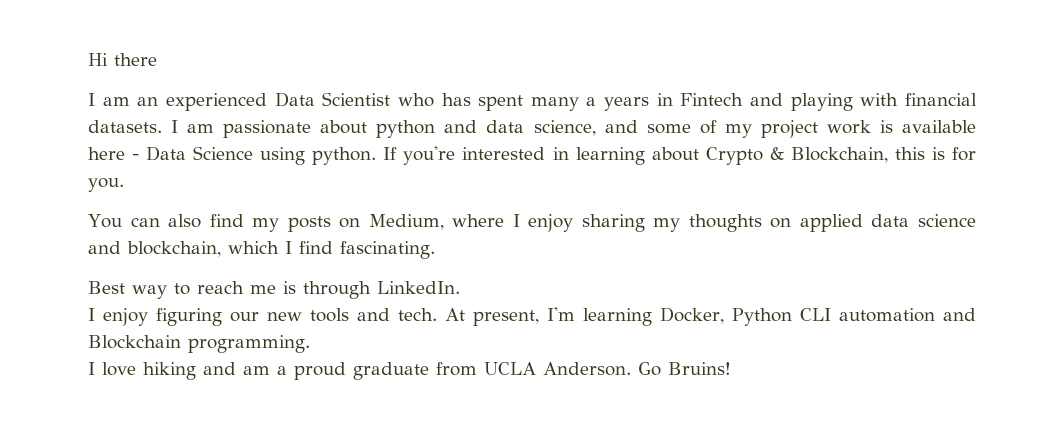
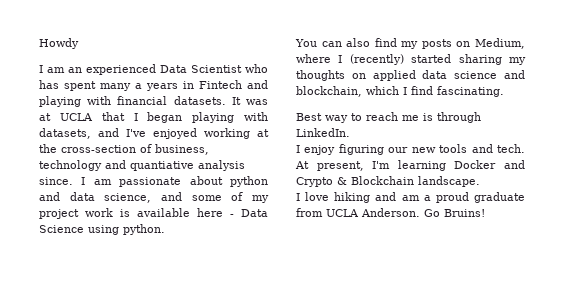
[88,53,157,66] Hi there -> [39,38,79,49] Howdy
(162, 126) none -> [231,97,268,105] [39,112,268,123] [39,128,269,139] [39,144,209,155] [39,160,245,171] [39,177,73,185] It was at UCLA that I began playing with datasets, and I've enjoyed working at the cross-section of business, technology and quantiative analysis since.
[383,146,976,165] [88,178,124,192] If you're interested in learning about Crypto & Blockchain, this is for you. -> (165, 229) none
[528,214,574,232] enjoy -> [349,54,452,65] (recently) started
[660,307,976,326] [88,335,310,353] Docker, Python CLI automation and Blockchain programming. -> [454,160,525,169] [296,176,480,187] Docker and Crypto & Blockchain landscape.

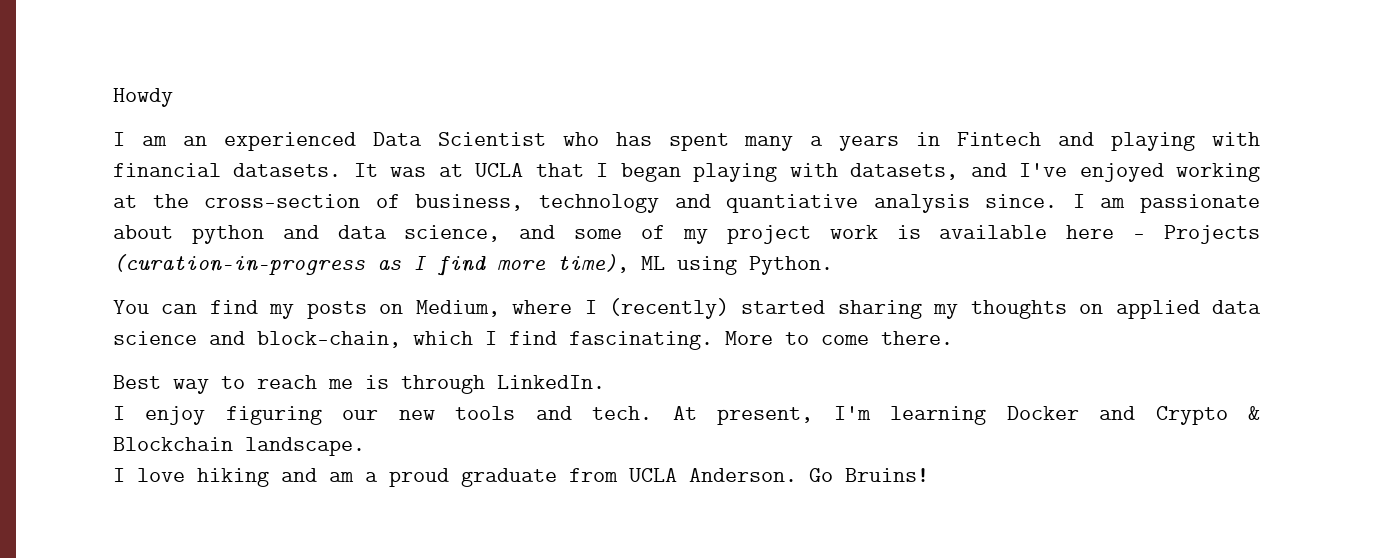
[241,209,268,217] [39,224,165,235] Data Science using python. -> [1164,225,1260,244] [113,254,833,276] Projects (curation-in-progress as I find more time), ML using Python.
[346,38,371,47] also -> (198, 309) none
[296,86,362,97] blockchain, -> [257,331,401,348] block-chain,
(504, 91) none -> [725,331,953,345] More to come there.

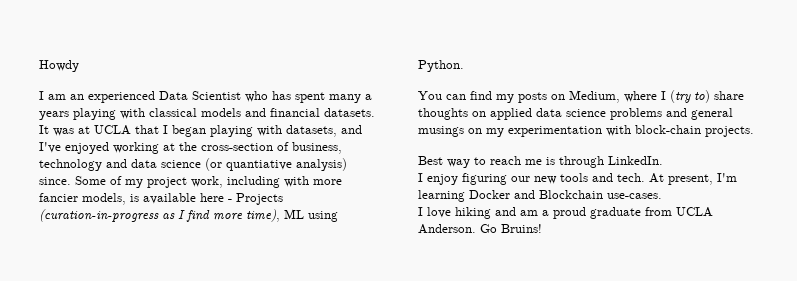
[916,132,1260,151] in Fintech and playing with -> [73,108,266,120] playing with classical models and
[726,194,1261,213] [113,225,878,244] quantiative analysis since. I am passionate about python and data science, and some of my project work -> [131,158,347,171] [39,176,342,188] [39,193,126,205] data science (or quantiative analysis) since. Some of my project work, including with more fancier models,
[608,298,959,319] (recently) started sharing my -> [670,90,744,103] (try to) share
[209,331,953,350] and block-chain, which I find fascinating. More to come there. -> [610,108,733,120] [418,125,754,137] problems and general musings on my experimentation with block-chain projects.
[1155,406,1261,425] [113,437,365,456] Crypto & Blockchain landscape. -> [539,190,662,199] Blockchain use-cases.

